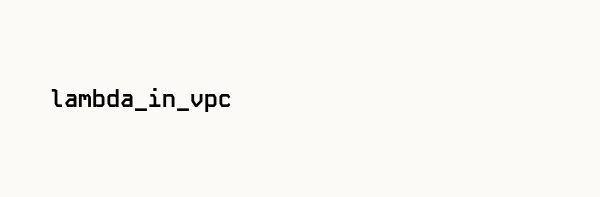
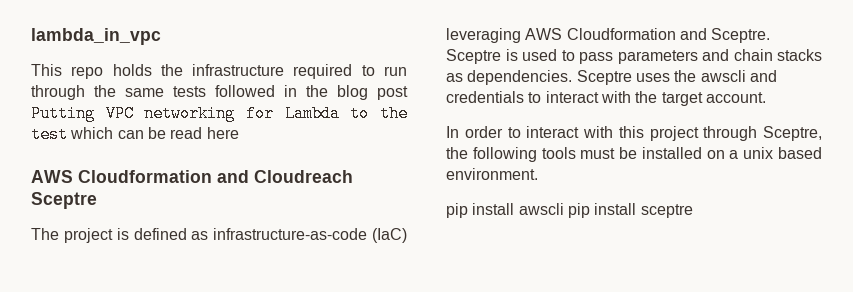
(232, 100) none -> [31,64,407,79] [31,85,408,100] [31,105,408,122] [31,126,239,143] [31,170,353,183] [31,192,97,209] [31,228,407,243] [446,28,771,43] [446,49,822,64] [446,70,777,85] [446,91,766,106] [446,126,822,141] [446,147,822,162] [446,168,538,180] [446,203,693,218] // This repo holds the infrastructure required to run through the same tests followed in the blog post Putting VPC networking for Lambda to the test which can be read here // AWS Cloudformation and Cloudreach Sceptre // The project is defined as infrastructure-as-code (IaC) leveraging AWS Cloudformation and Sceptre. Sceptre is used to pass parameters and chain stacks as dependencies. Sceptre uses the awscli and credentials to interact with the target account. // In order to interact with this project through Sceptre, the following tools must be installed on a unix based environment. // pip install awscli pip install sceptre

